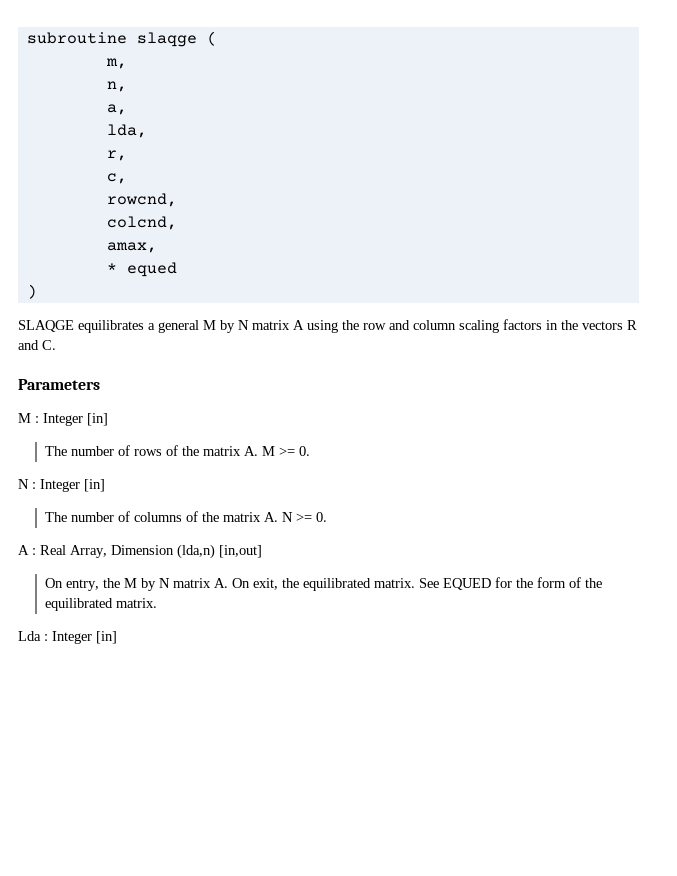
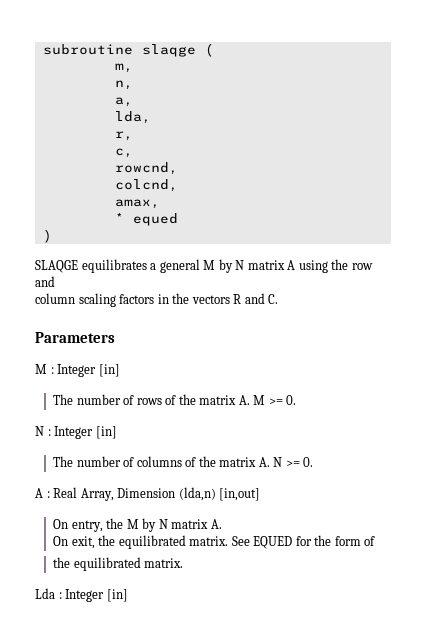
(410, 325) none -> (55, 281) //
(229, 583) none -> (222, 524) //
(582, 582) none -> (376, 541) //

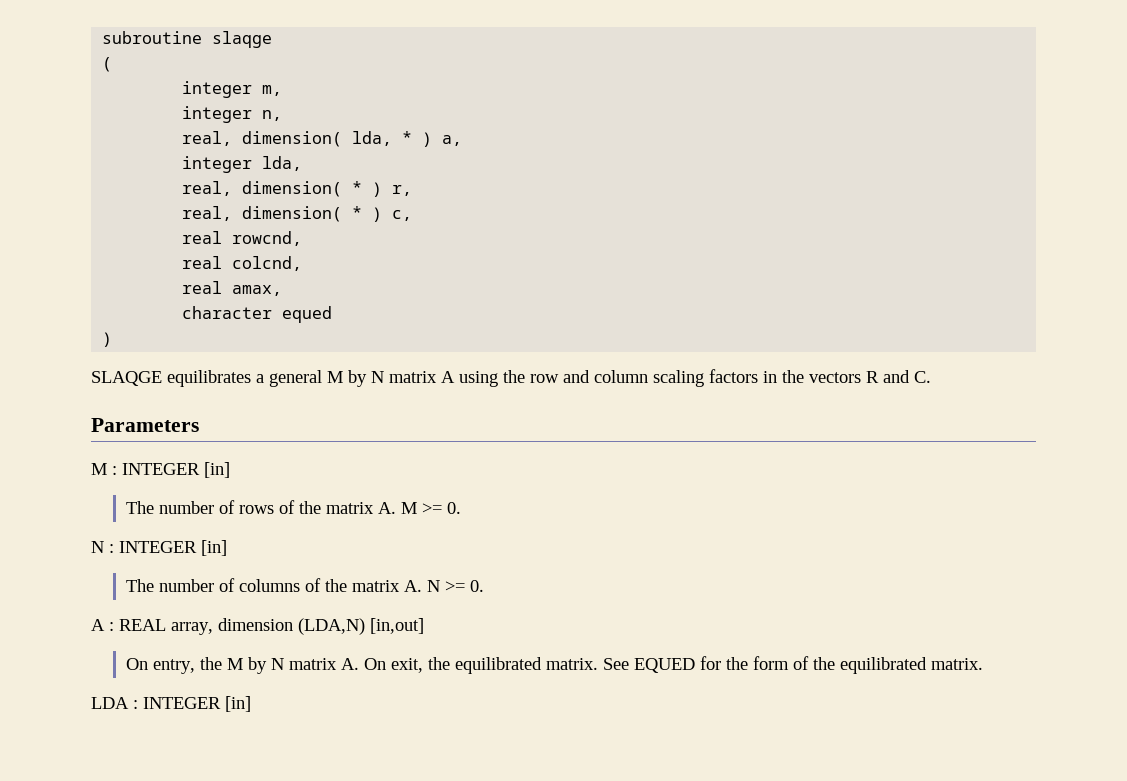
(196, 50) none -> (273, 39) //
(214, 50) none -> [182,81,253,98] integer
(133, 68) none -> [182,106,253,123] integer
(133, 85) none -> [182,131,433,147] real, dimension( lda, * )
(133, 102) none -> [182,156,253,173] integer
[114,131,133,141] r, // -> [182,181,413,197] [182,206,383,222] real, dimension( * ) r, // real, dimension( * )
(133, 153) none -> [182,231,223,244] real
(178, 168) none -> [182,256,223,269] real
(178, 185) none -> [182,281,223,294] real
[114,213,124,223] * -> [182,306,273,319] character
(55, 281) // -> (590, 376) none
[57,364,97,377] Integer -> [122,463,200,475] INTEGER
[54,426,94,439] Integer -> [119,541,197,553] INTEGER
[53,487,216,501] Real Array, Dimension (lda,n) -> [119,618,365,635] REAL array, dimension (LDA,N)
(222, 524) // -> (360, 664) none
(376, 541) // -> (810, 663) none
[35,588,105,602] Lda : Integer -> [91,697,221,709] LDA : INTEGER

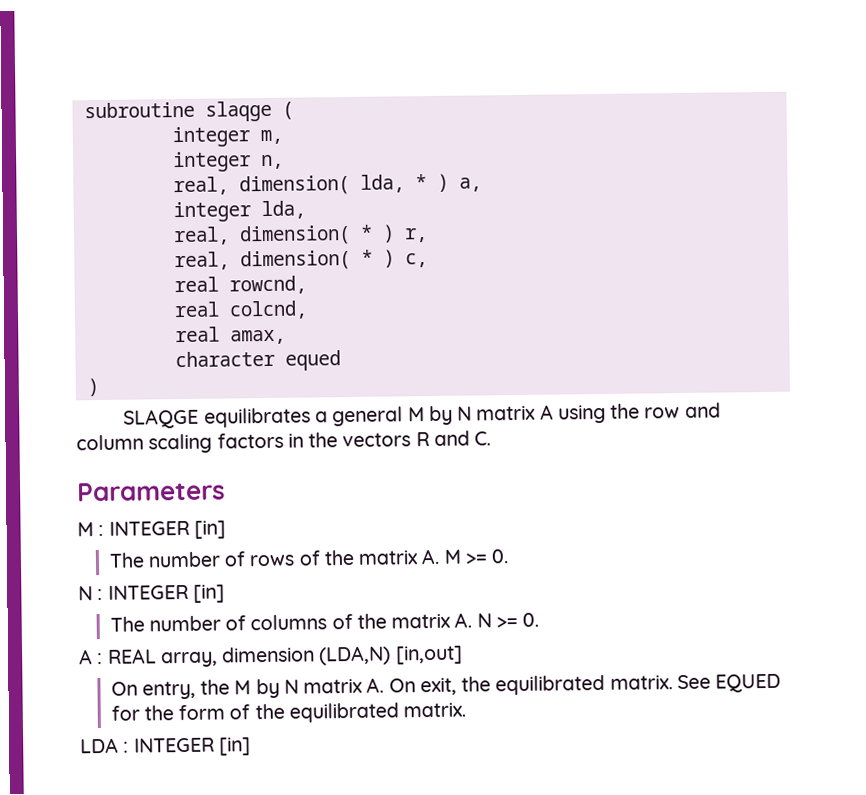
(273, 39) // -> (272, 111) none

